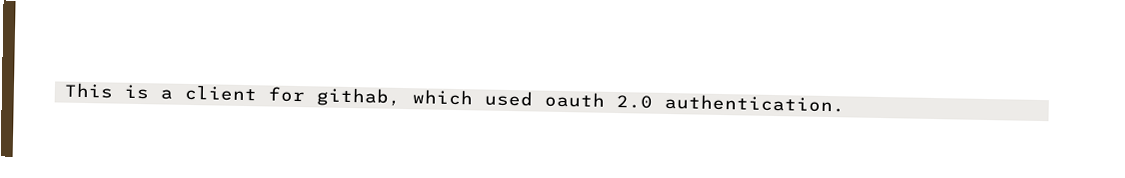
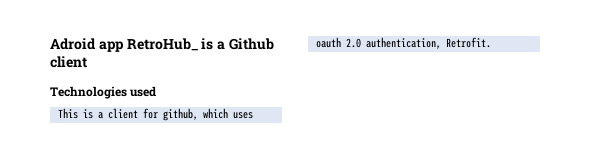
(64, 90) none -> [50,38,274,52] [50,56,87,68] [50,86,157,99] Adroid app RetroHub_ is a Github client // Technologies used //
[316,87,846,113] githab, which used oauth 2.0 authentication. -> [162,108,253,121] [315,37,491,49] github, which uses oauth 2.0 authentication, Retrofit.

